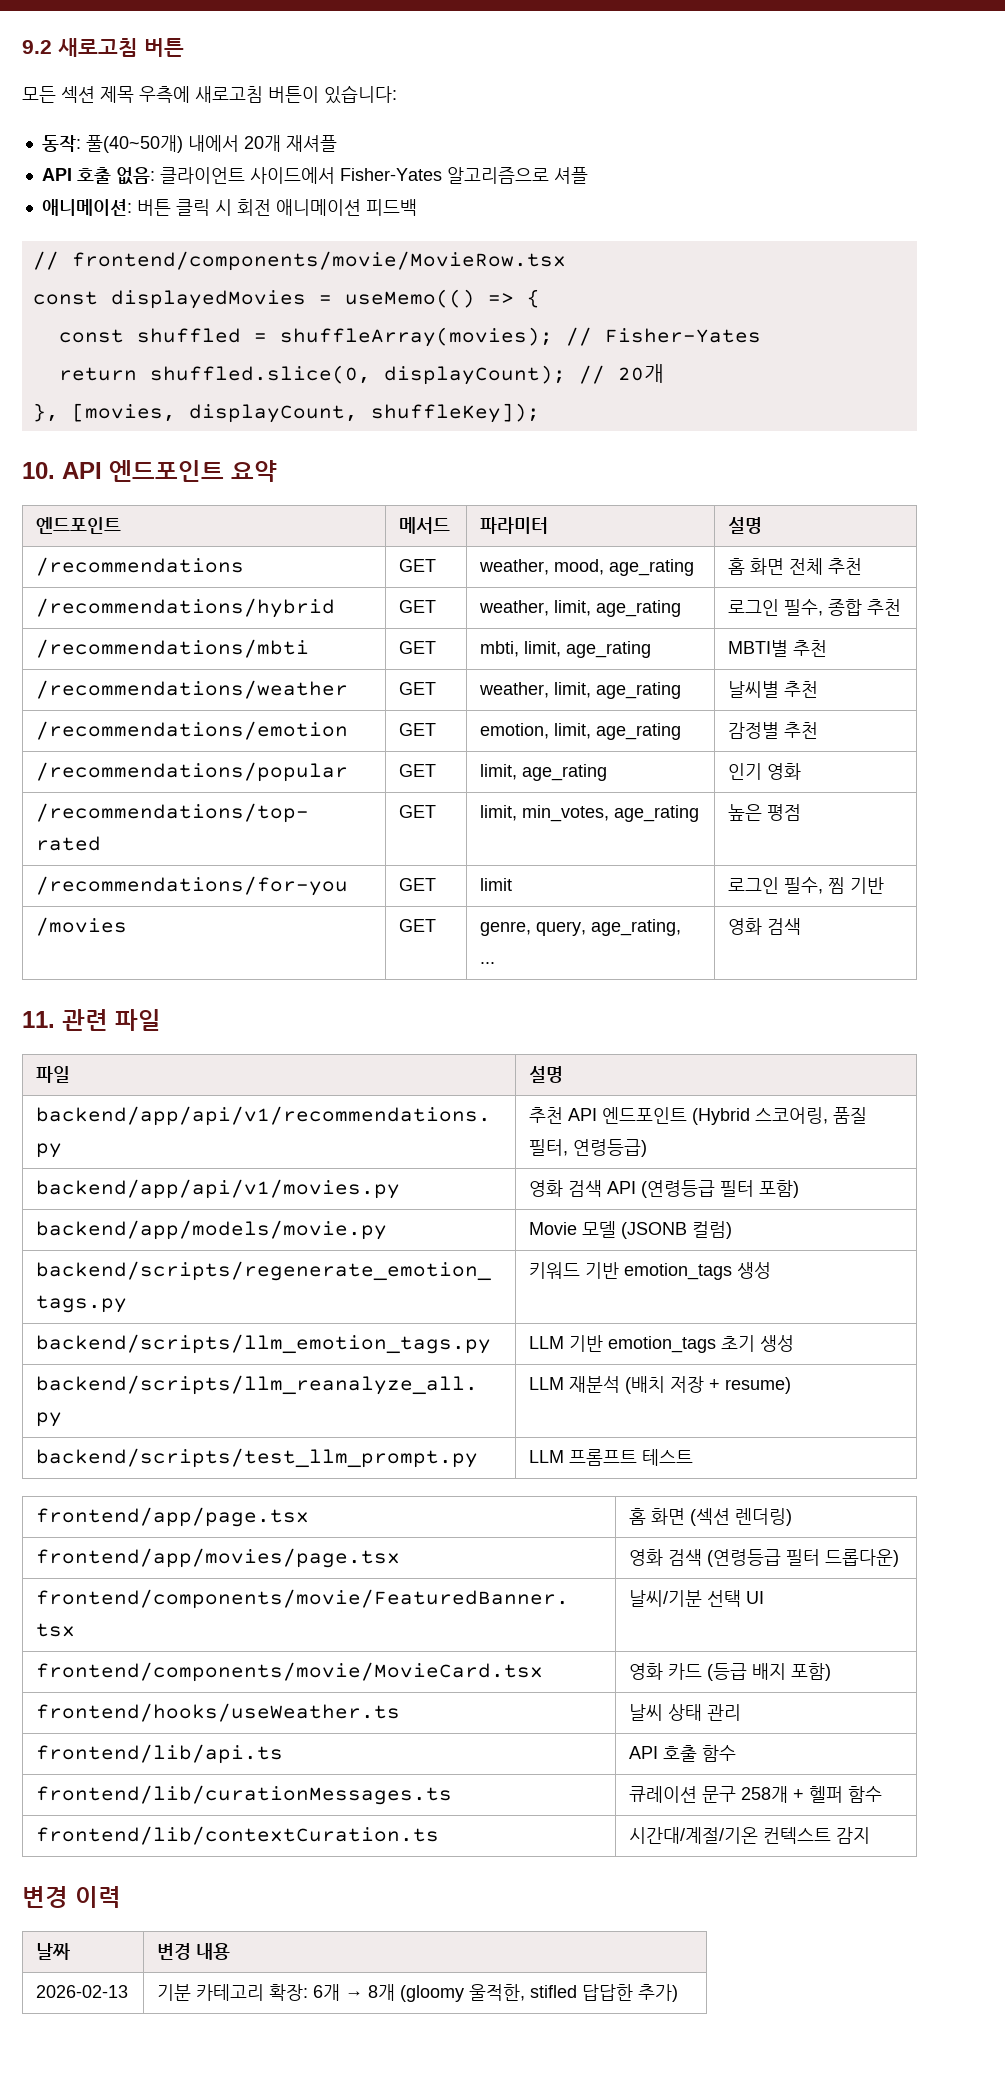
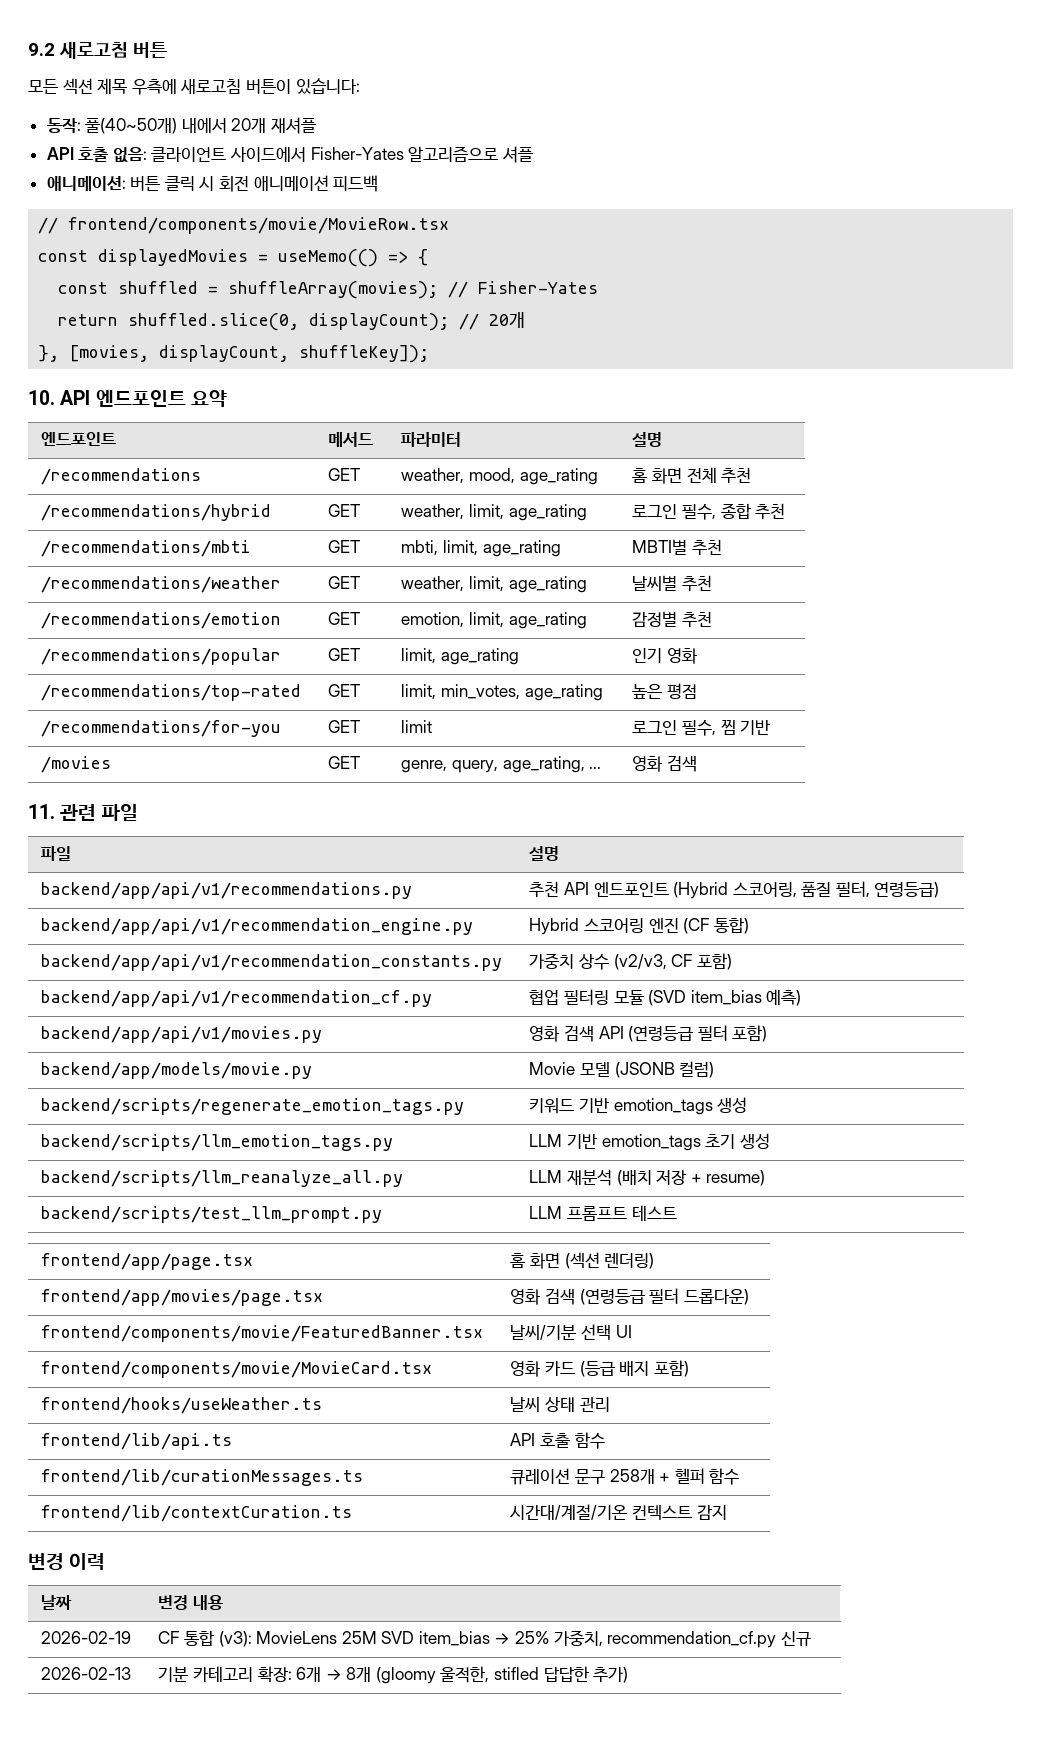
(648, 1148) none -> [41,918,474,935] [529,917,749,935] [41,954,503,971] [529,953,732,970] [41,990,433,1007] [529,989,802,1006] // backend/app/api/v1/recommendation_engine.py | Hybrid 스코어링 엔진 (CF 통합) // backend/app/api/v1/recommendation_constants.py | 가중치 상수 (v2/v3, CF 포함) // backend/app/api/v1/recommendation_cf.py | 협업 필터링 모듈 (SVD item_bias 예측)
(231, 1951) none -> [41,1631,132,1644] [158,1630,811,1648] // 2026-02-19 | CF 통합 (v3): MovieLens 25M SVD item_bias → 25% 가중치, recommendation_cf.py 신규

